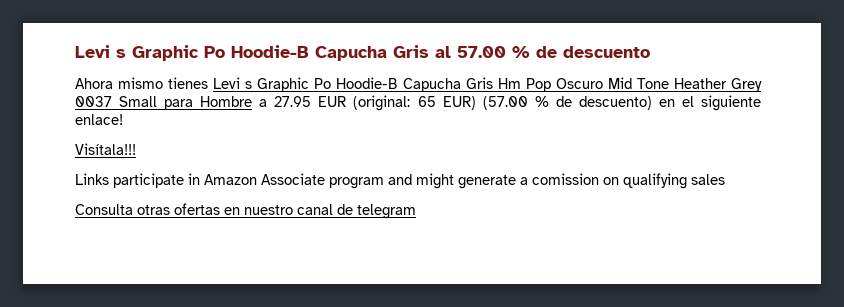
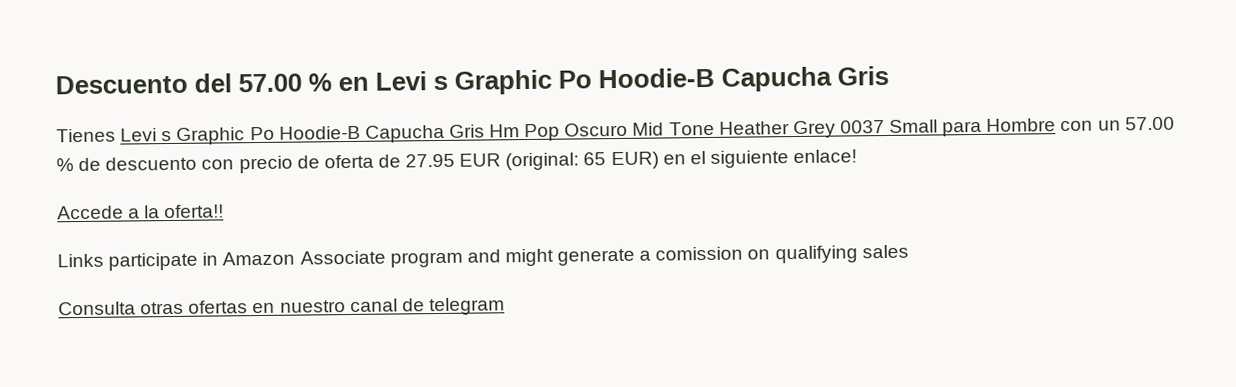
[75,45,650,61] [75,77,209,89] Levi s Graphic Po Hoodie-B Capucha Gris al 57.00 % de descuento // Ahora mismo tienes -> [55,65,890,95] [56,128,116,143] Descuento del 57.00 % en Levi s Graphic Po Hoodie-B Capucha Gris // Tienes
[259,99,268,107] a -> [1060,116,1175,132] [56,154,401,174] con un 57.00 % de descuento con precio de oferta de
[482,96,652,110] (57.00 % de descuento) -> (659, 160) none
[75,143,136,155] Visítala!!! -> [57,204,225,220] Accede a la oferta!!

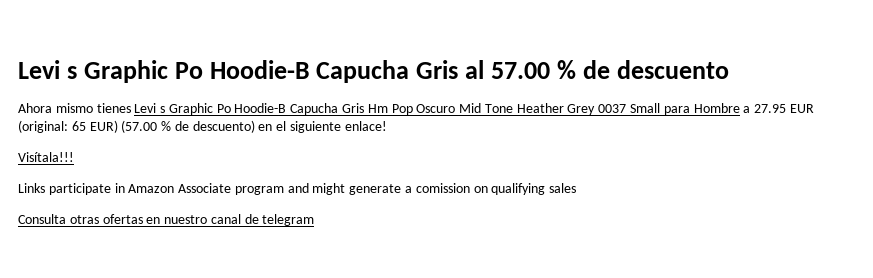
[55,65,890,95] [56,128,116,143] Descuento del 57.00 % en Levi s Graphic Po Hoodie-B Capucha Gris // Tienes -> [18,60,729,83] [18,103,131,113] Levi s Graphic Po Hoodie-B Capucha Gris al 57.00 % de descuento // Ahora mismo tienes
[1060,116,1175,132] [56,154,401,174] con un 57.00 % de descuento con precio de oferta de -> [743,106,751,113] a
(659, 160) none -> [121,120,255,133] (57.00 % de descuento)
[57,204,225,220] Accede a la oferta!! -> [18,152,74,162] Visítala!!!

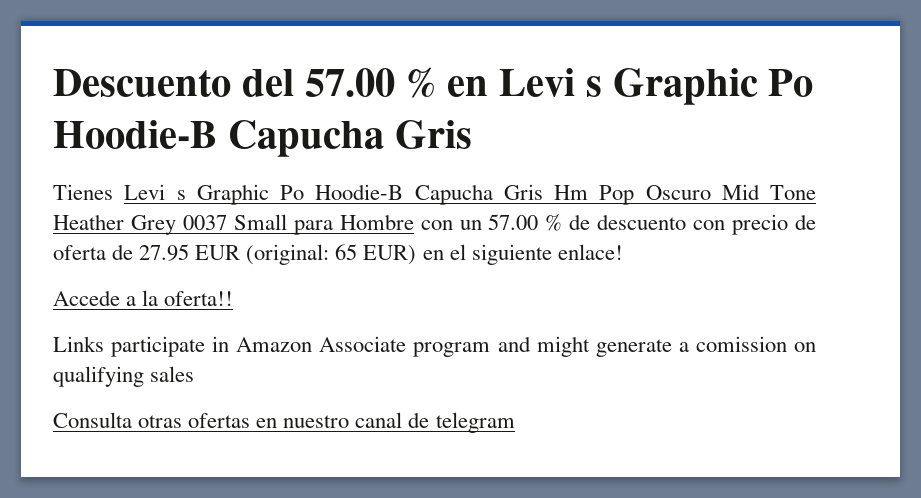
[18,60,729,83] [18,103,131,113] Levi s Graphic Po Hoodie-B Capucha Gris al 57.00 % de descuento // Ahora mismo tienes -> [53,67,814,105] [53,120,472,157] [53,184,113,200] Descuento del 57.00 % en Levi s Graphic Po Hoodie-B Capucha Gris // Tienes
[743,106,751,113] a -> [420,214,817,235] [53,244,134,260] con un 57.00 % de descuento con precio de oferta de
[121,120,255,133] (57.00 % de descuento) -> (417, 255) none
[18,152,74,162] Visítala!!! -> [53,290,234,306] Accede a la oferta!!

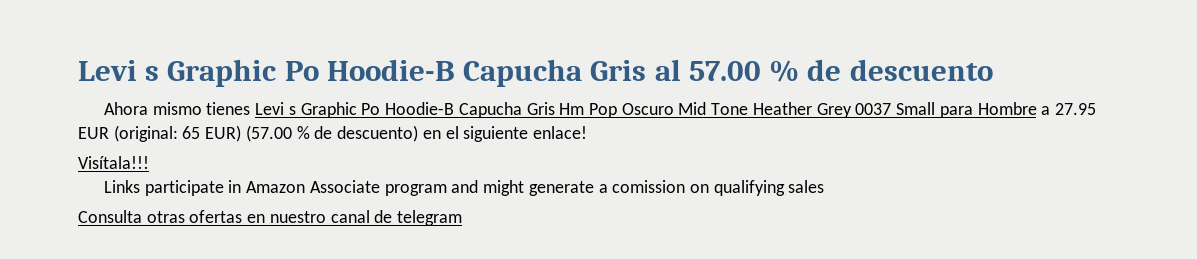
[53,67,814,105] [53,120,472,157] [53,184,113,200] Descuento del 57.00 % en Levi s Graphic Po Hoodie-B Capucha Gris // Tienes -> [78,59,993,87] [103,102,251,115] Levi s Graphic Po Hoodie-B Capucha Gris al 57.00 % de descuento // Ahora mismo tienes
[420,214,817,235] [53,244,134,260] con un 57.00 % de descuento con precio de oferta de -> [1041,106,1051,115] a
(417, 255) none -> [245,125,419,142] (57.00 % de descuento)
[53,290,234,306] Accede a la oferta!! -> [78,156,149,169] Visítala!!!

